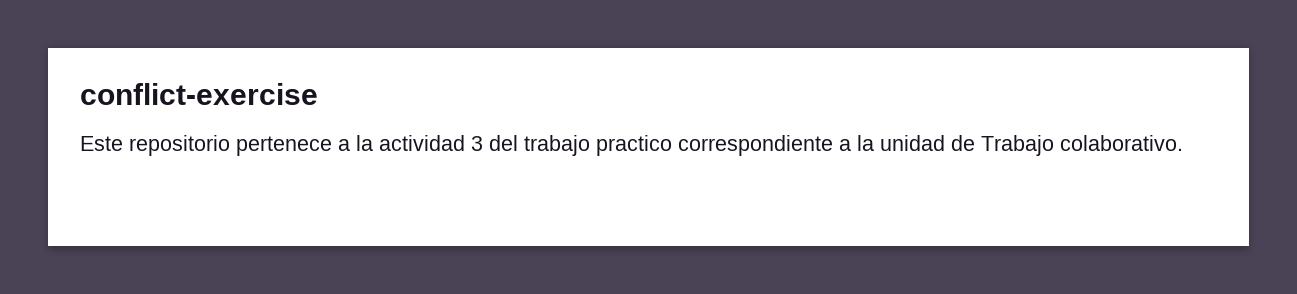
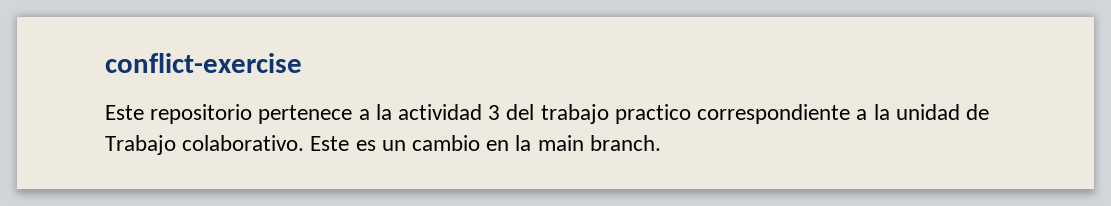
(1183, 143) none -> [310,135,661,151] Este es un cambio en la main branch.

